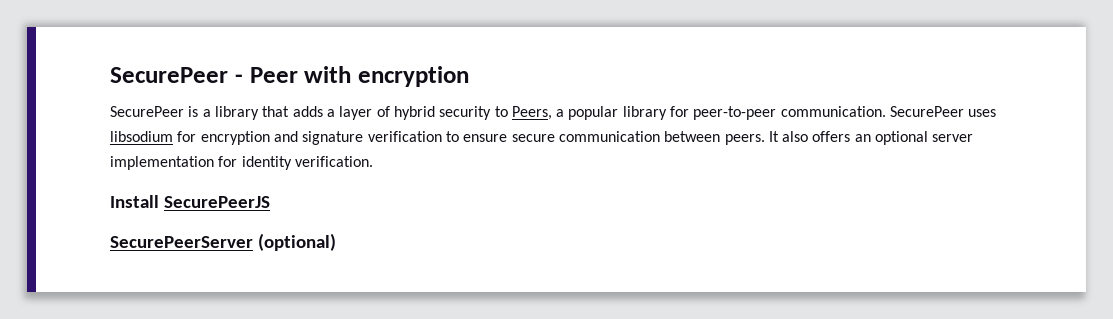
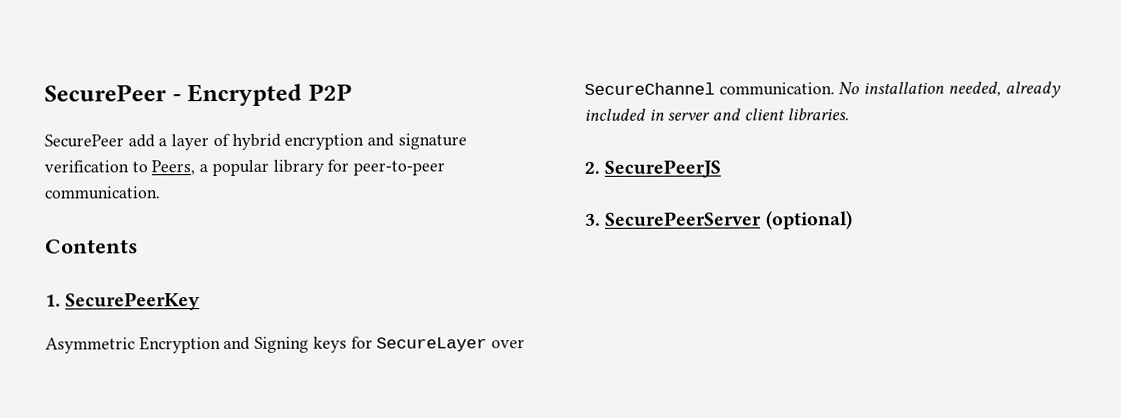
[249,66,469,87] [110,106,492,120] Peer with encryption // SecurePeer is a library that adds a layer of hybrid security -> [187,83,352,107] [44,133,467,151] [44,160,129,173] Encrypted P2P // SecurePeer add a layer of hybrid encryption and signature verification
[890,106,997,117] [110,131,974,145] [110,156,373,170] [110,195,159,208] SecurePeer uses libsodium for encryption and signature verification to ensure secure communication between peers. It also offers an optional server implementation for identity verification. // Install -> [45,239,138,254] [45,292,201,311] [45,336,526,354] [584,81,1061,98] [584,108,849,121] [584,161,600,174] // Contents // 1. SecurePeerKey // Asymmetric Encryption and Signing keys for SecureLayer over SecureChannel communication. No installation needed, already included in server and client libraries. // 2.
(270, 202) none -> [585,213,601,226] 3.

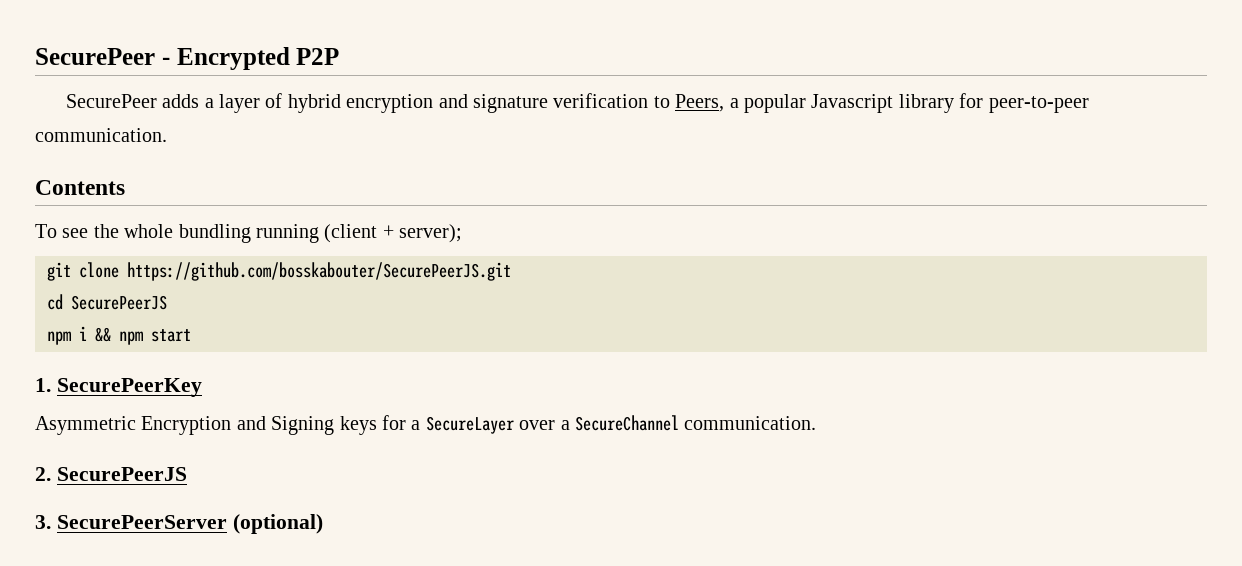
[127,134,155,148] add -> [162,94,200,108] adds
(269, 168) none -> [811,94,894,113] Javascript
(138, 246) none -> [35,224,463,243] [47,262,511,281] [47,294,167,310] [47,326,191,345] // To see the whole bundling running (client + server); // git clone https://github.com/bosskabouter/SecurePeerJS.git // cd SecurePeerJS // npm i && npm start
(373, 342) none -> [411,420,421,430] a
(526, 344) none -> [560,420,570,430] a
[838,81,1061,98] [584,108,849,121] No installation needed, already included in server and client libraries. -> (817, 423) none

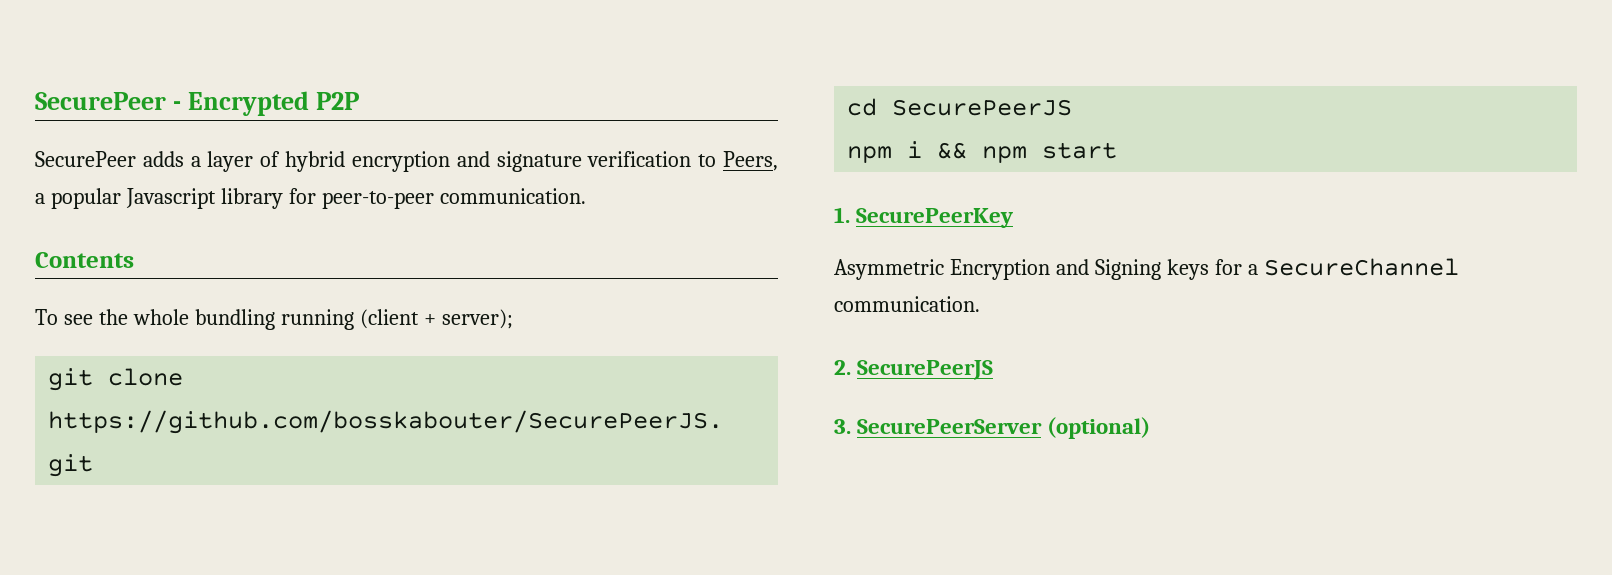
[425,416,570,434] SecureLayer over a -> (1258, 269) none

